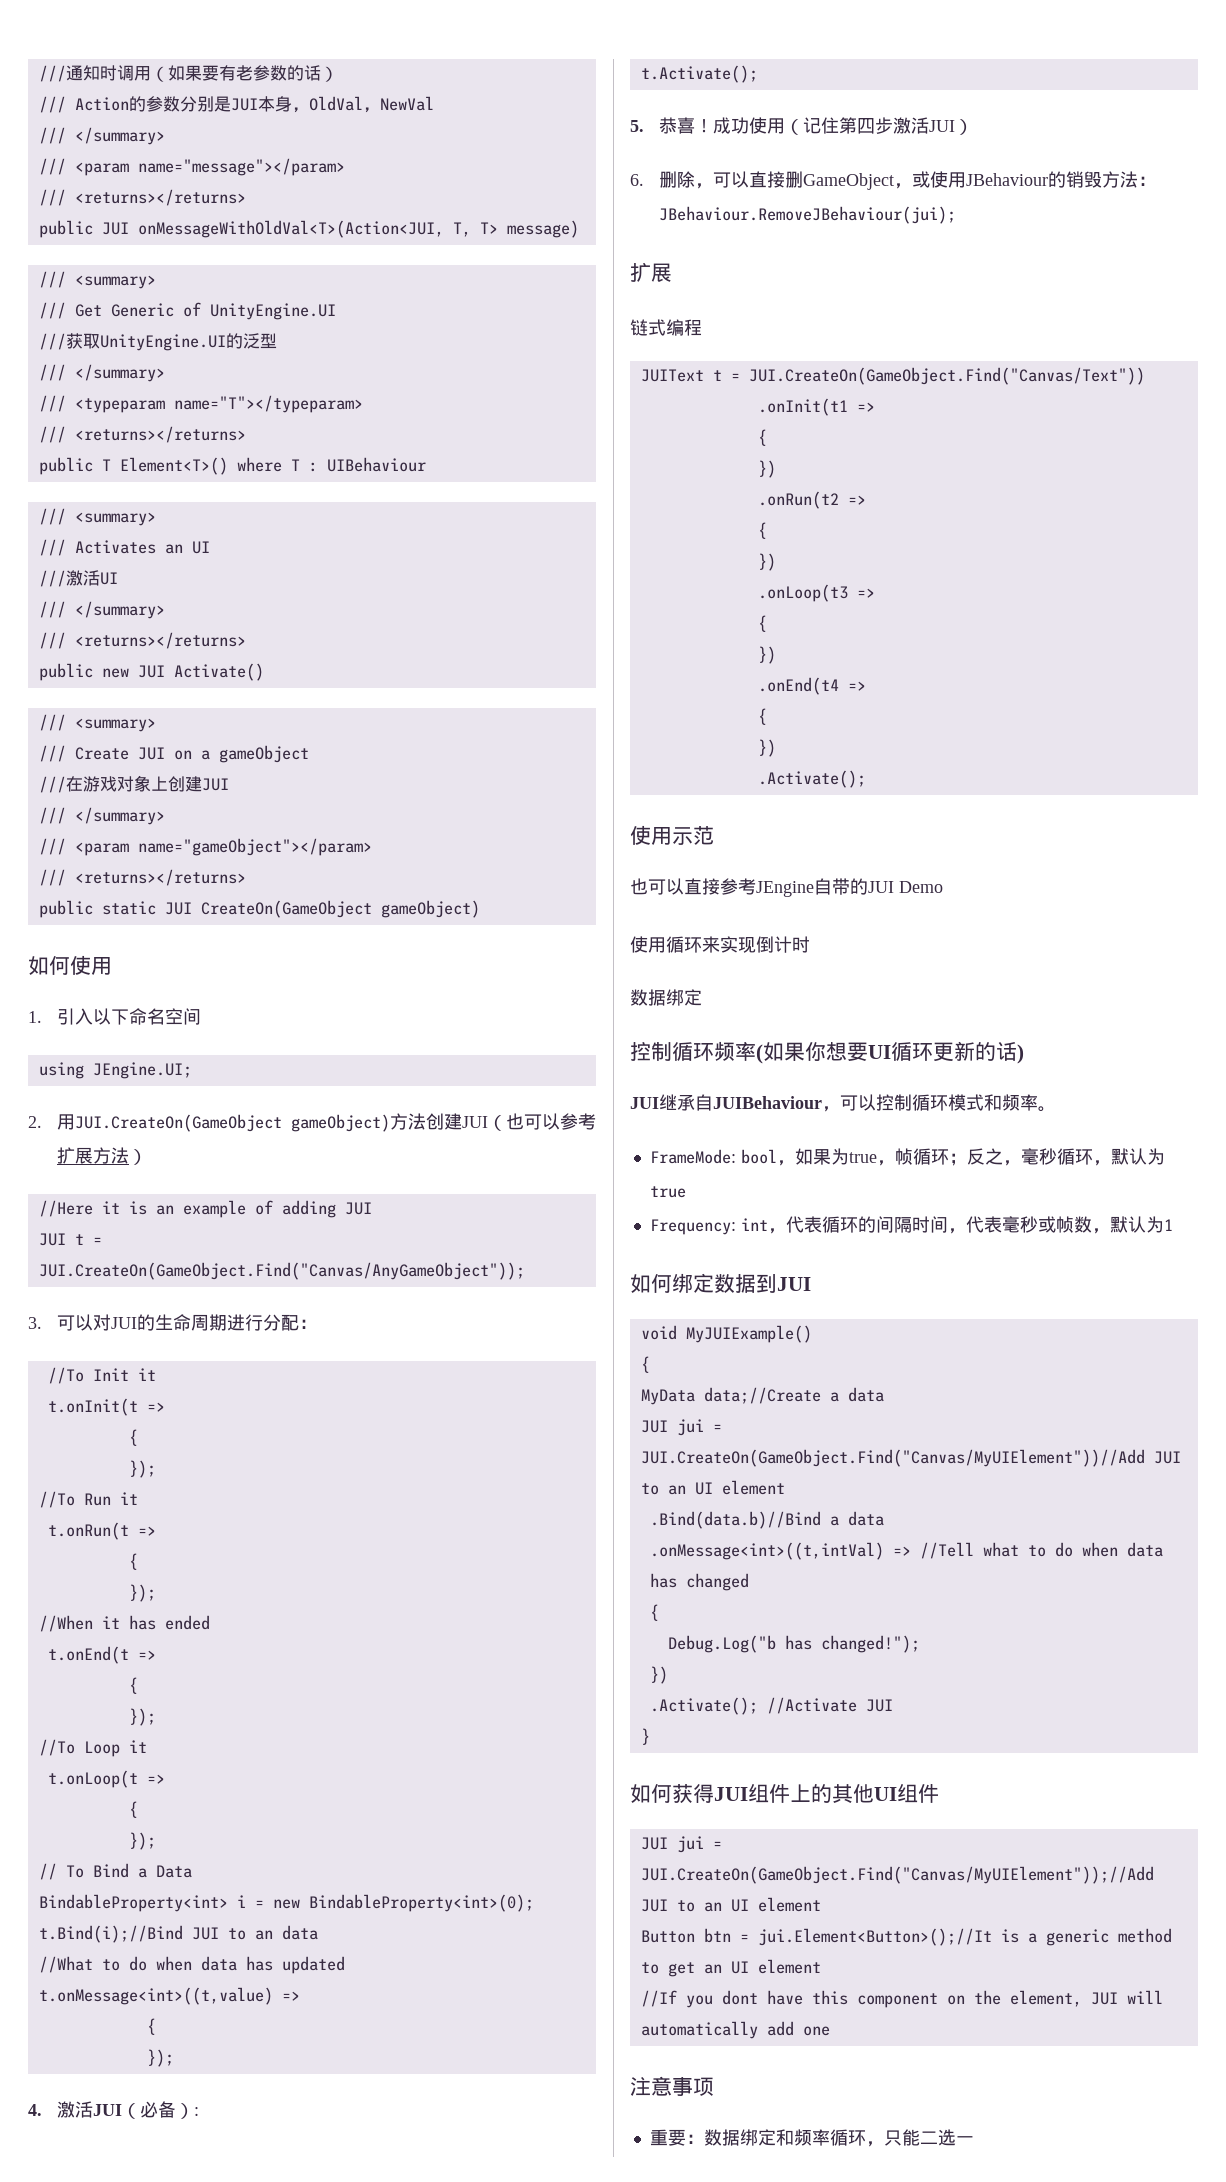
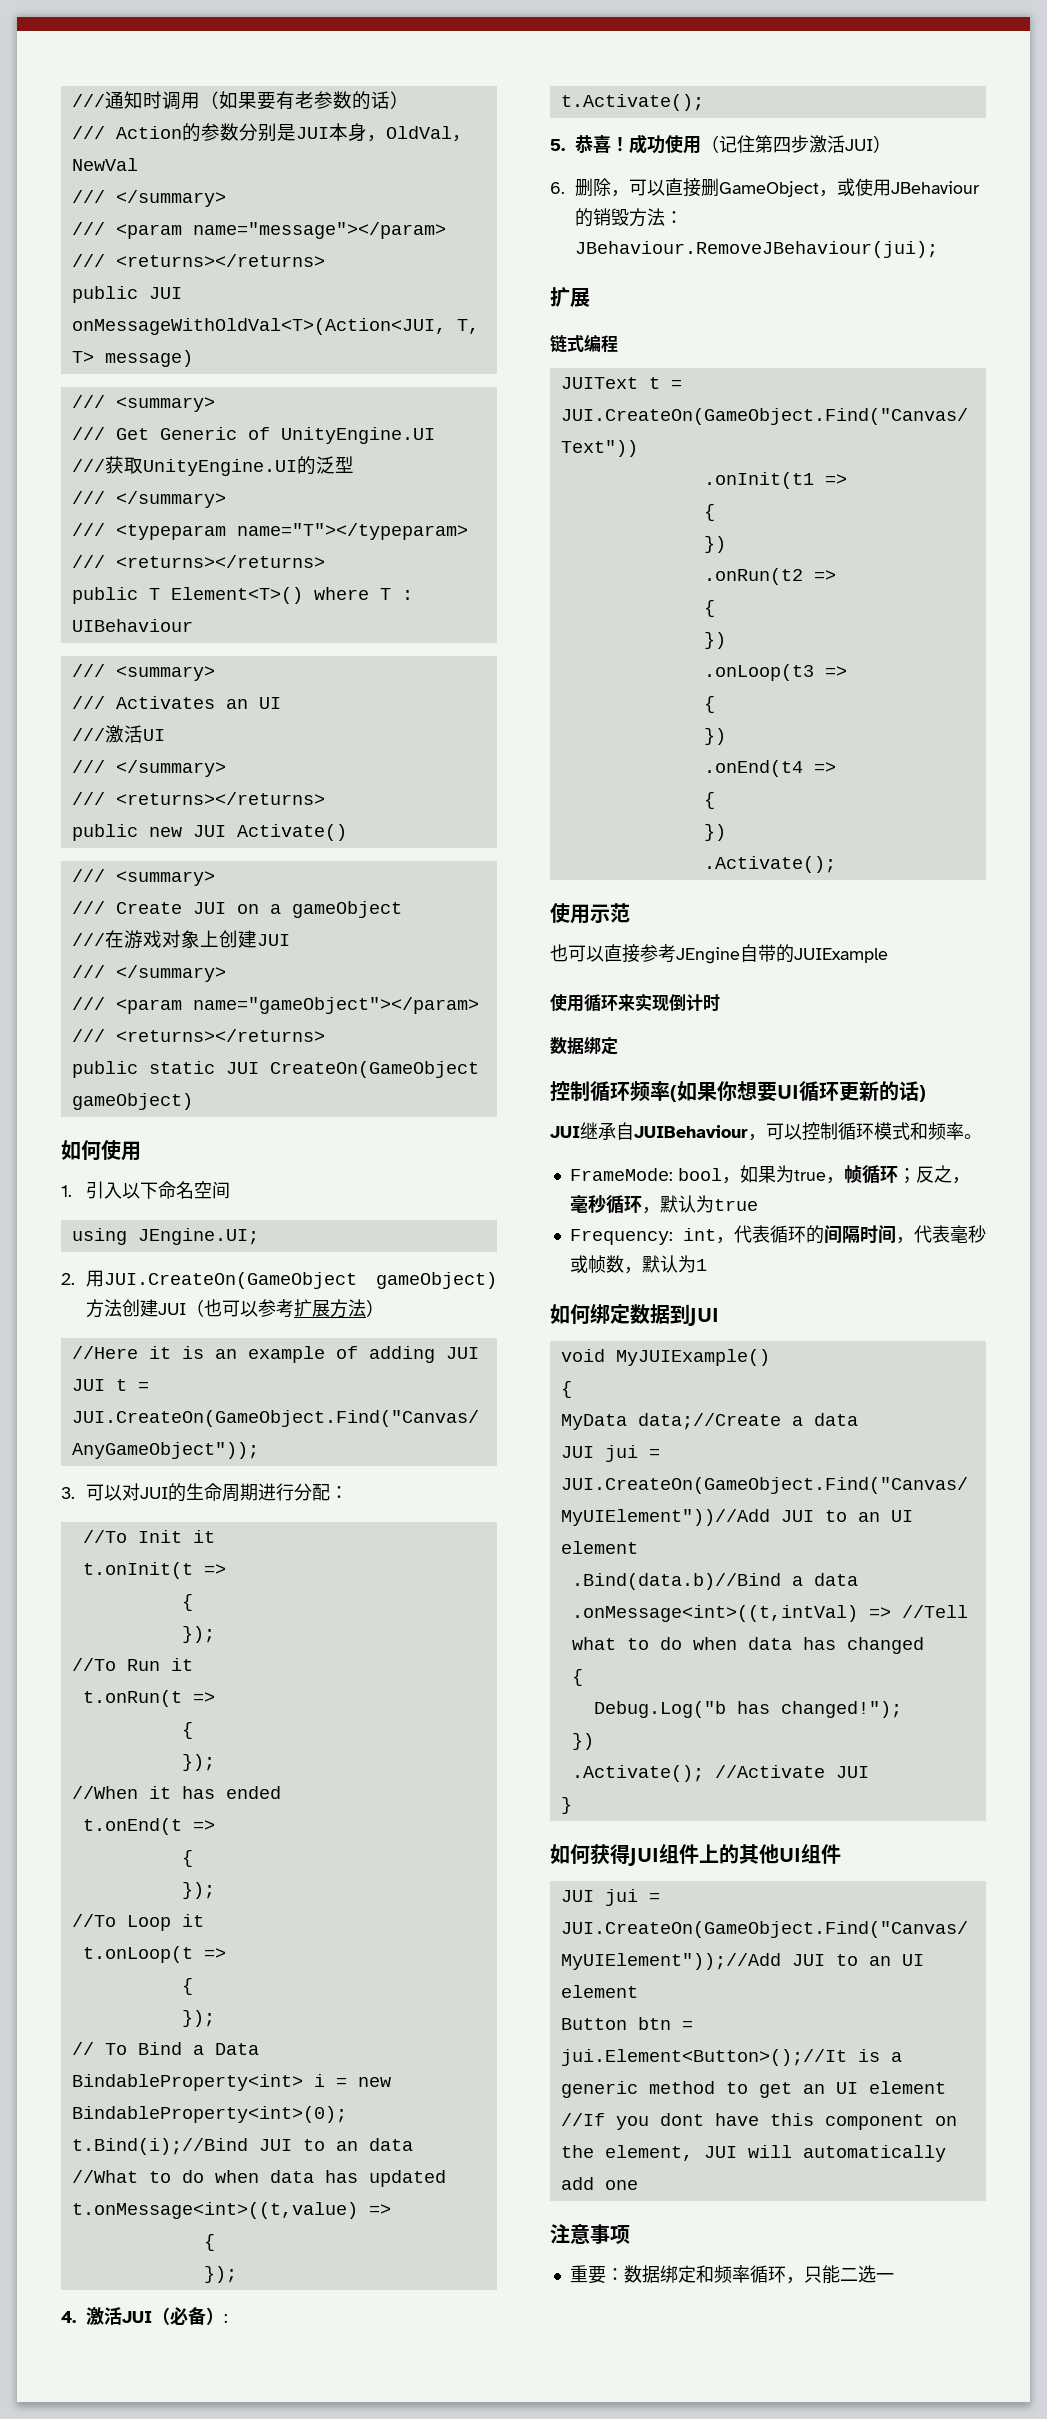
[868,881,943,893] JUI Demo -> [794,948,888,963] JUIExample

